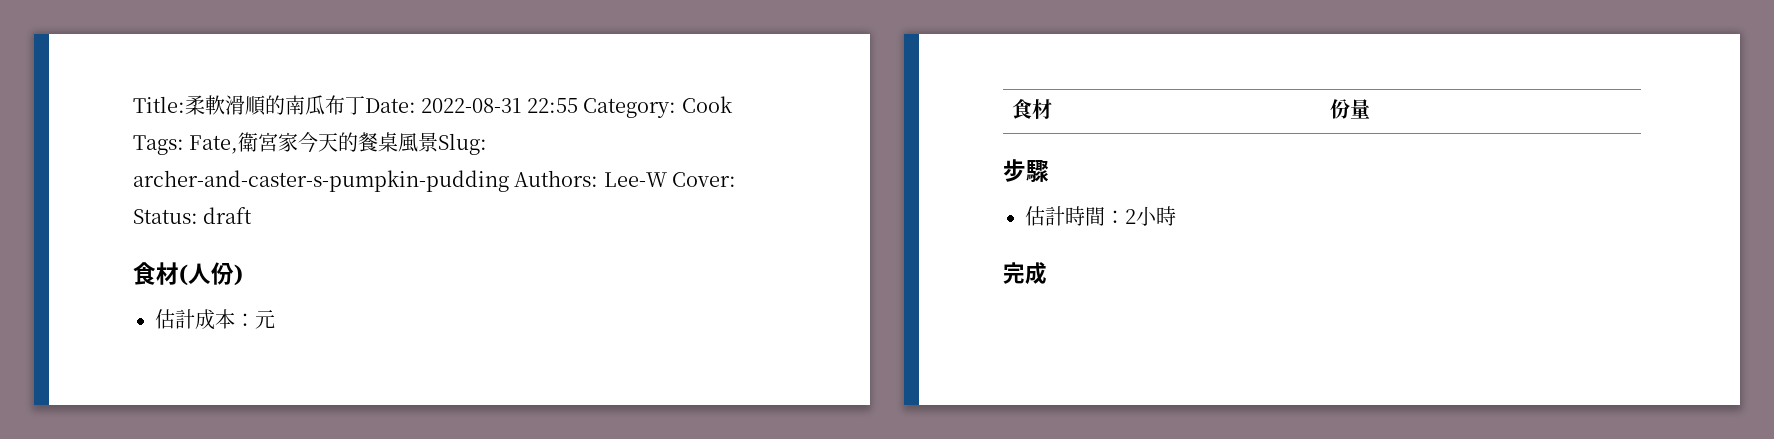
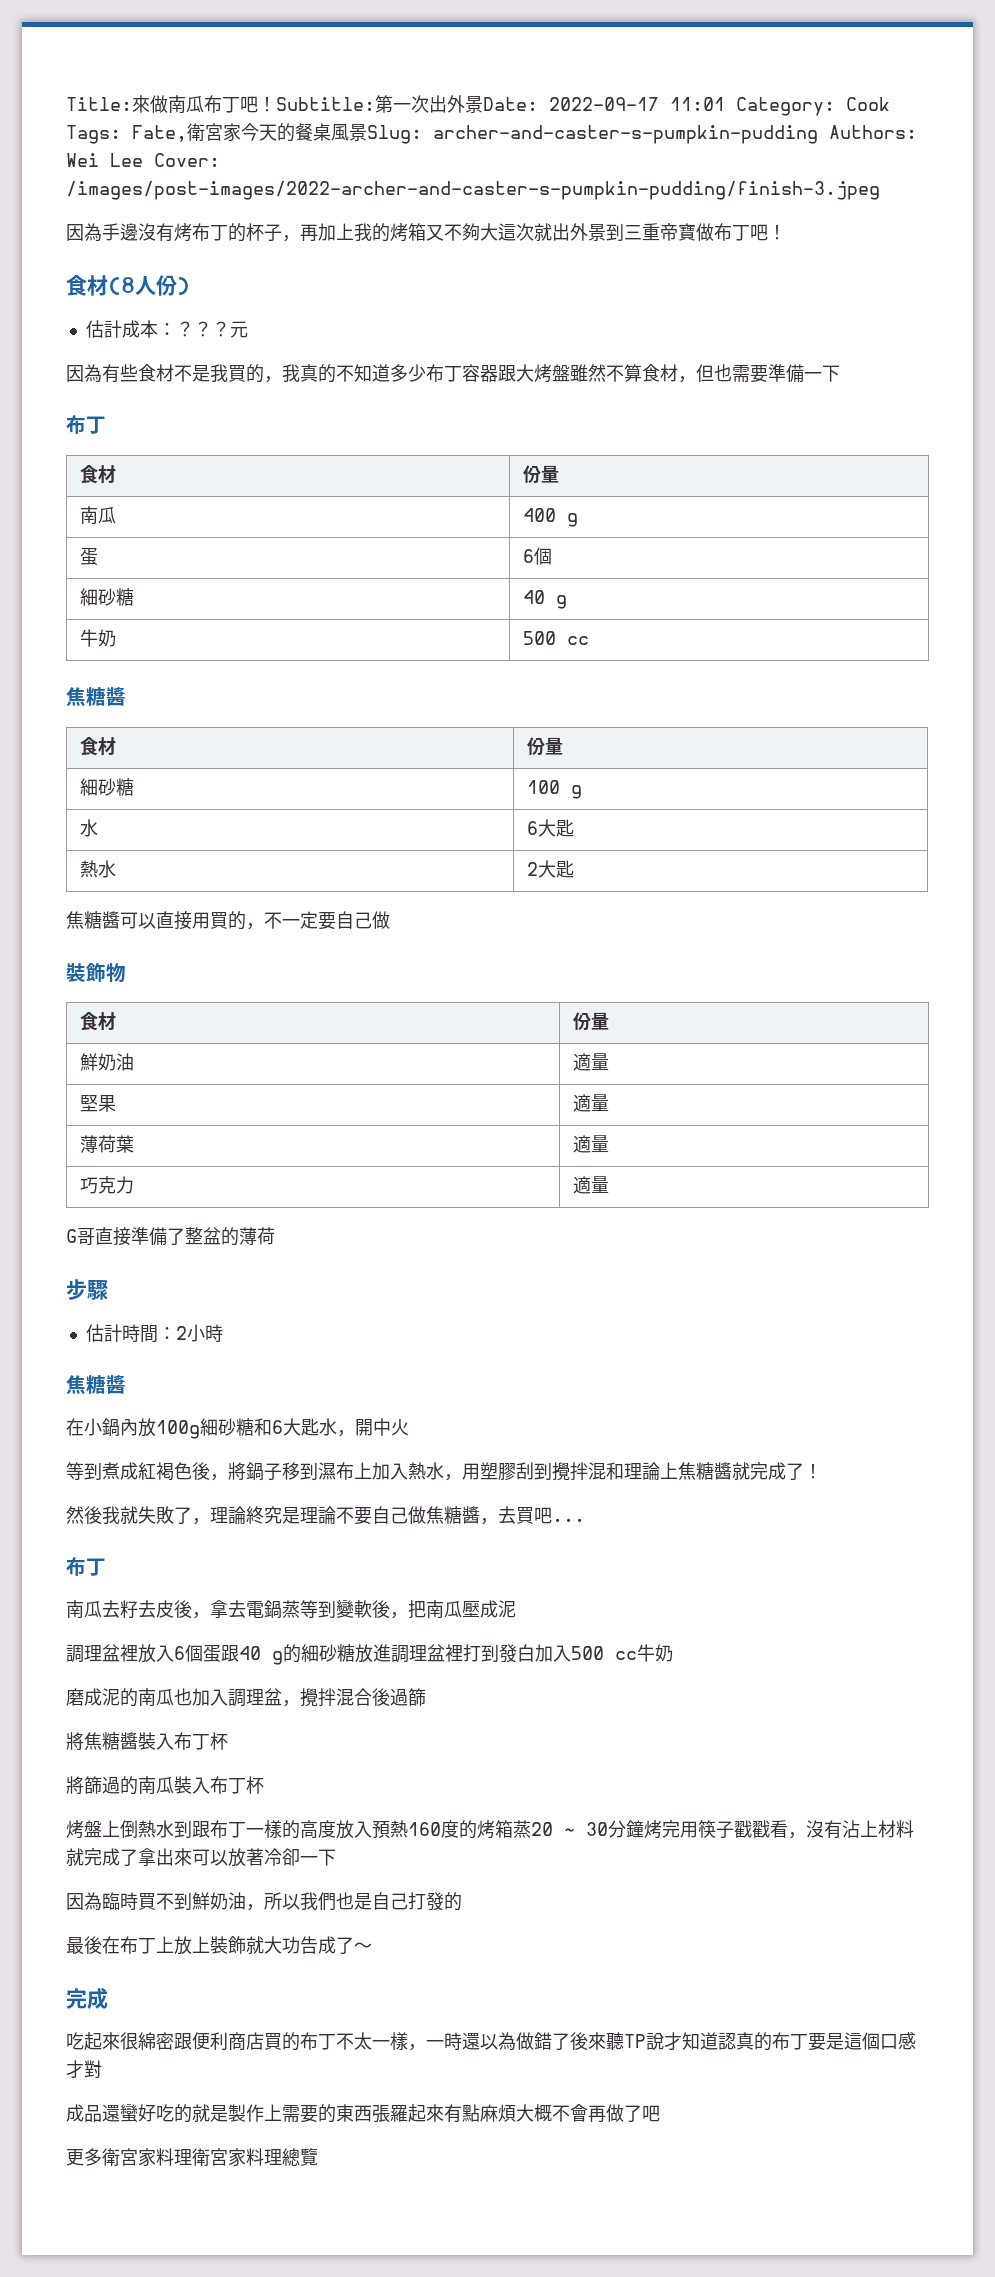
[185,95,578,116] 柔軟滑順的南瓜布丁Date: 2022-08-31 22:55 -> [132,95,725,113] 來做南瓜布丁吧！Subtitle:第一次出外景Date: 2022-09-17 11:01
[603,172,737,187] [133,207,253,224] [133,262,188,286] Lee-W Cover: Status: draft // 食材( -> [66,153,220,167] [66,181,880,200] [66,223,786,242] [66,275,135,296] Wei Lee Cover: /images/post-images/2022-archer-and-caster-s-pumpkin-pudding/finish-3.jpeg // 因為手邊沒有烤布丁的杯子，再加上我的烤箱又不夠大這次就出外景到三重帝寶做布丁吧！ // 食材(8
(255, 320) none -> [175,321,230,337] ？？？
[1011,99,1052,120] [1329,99,1370,119] // 食材 | 份量 -> [66,364,840,383] [66,415,106,434] [80,465,117,484] [523,465,560,484] [80,506,117,524] [523,508,579,527] [80,547,99,566] [523,547,553,565] [80,588,135,606] [523,590,568,609] [80,629,117,647] [523,631,590,645] [66,687,126,706] [80,737,117,756] [527,737,564,756] [80,778,135,796] [527,780,583,799] [80,819,99,837] [527,819,575,837] [80,860,117,878] [527,860,575,878] [66,911,390,930] [66,962,126,983] [80,1012,117,1031] [573,1012,610,1031] [80,1053,135,1071] [573,1053,610,1071] [80,1094,117,1112] [573,1094,610,1112] [80,1135,135,1153] [573,1135,610,1153] [80,1176,135,1194] [573,1176,610,1194] [66,1227,275,1246] // 因為有些食材不是我買的，我真的不知道多少布丁容器跟大烤盤雖然不算食材，但也需要準備一下 // 布丁 // 食材 | 份量 // 南瓜 | 400 g // 蛋 | 6個 // 細砂糖 | 40 g // 牛奶 | 500 cc // 焦糖醬 // 食材 | 份量 // 細砂糖 | 100 g // 水 | 6大匙 // 熱水 | 2大匙 // 焦糖醬可以直接用買的，不一定要自己做 // 裝飾物 // 食材 | 份量 // 鮮奶油 | 適量 // 堅果 | 適量 // 薄荷葉 | 適量 // 巧克力 | 適量 // G哥直接準備了整盆的薄荷
[1003,262,1047,285] 完成 -> [66,1375,126,1394] [66,1418,409,1439] [66,1462,822,1481] [66,1506,585,1525] [66,1557,106,1576] [66,1599,516,1619] [66,1644,673,1665] [66,1688,426,1707] [66,1732,228,1750] [66,1776,264,1795] [66,1820,914,1839] [66,1848,336,1867] [66,1892,462,1911] [66,1936,372,1955] [66,1987,108,2010] [66,2032,916,2051] [66,2060,102,2078] [66,2104,660,2123] [66,2148,318,2167] 焦糖醬 // 在小鍋內放100g細砂糖和6大匙水，開中火 // 等到煮成紅褐色後，將鍋子移到濕布上加入熱水，用塑膠刮到攪拌混和理論上焦糖醬就完成了！ // 然後我就失敗了，理論終究是理論不要自己做焦糖醬，去買吧... // 布丁 // 南瓜去籽去皮後，拿去電鍋蒸等到變軟後，把南瓜壓成泥 // 調理盆裡放入6個蛋跟40 g的細砂糖放進調理盆裡打到發白加入500 cc牛奶 // 磨成泥的南瓜也加入調理盆，攪拌混合後過篩 // 將焦糖醬裝入布丁杯 // 將篩過的南瓜裝入布丁杯 // 烤盤上倒熱水到跟布丁一樣的高度放入預熱160度的烤箱蒸20 ~ 30分鐘烤完用筷子戳戳看，沒有沾上材料就完成了拿出來可以放著冷卻一下 // 因為臨時買不到鮮奶油，所以我們也是自己打發的 // 最後在布丁上放上裝飾就大功告成了～ // 完成 // 吃起來很綿密跟便利商店買的布丁不太一樣，一時還以為做錯了後來聽TP說才知道認真的布丁要是這個口感才對 // 成品還蠻好吃的就是製作上需要的東西張羅起來有點麻煩大概不會再做了吧 // 更多衛宮家料理衛宮家料理總覽

